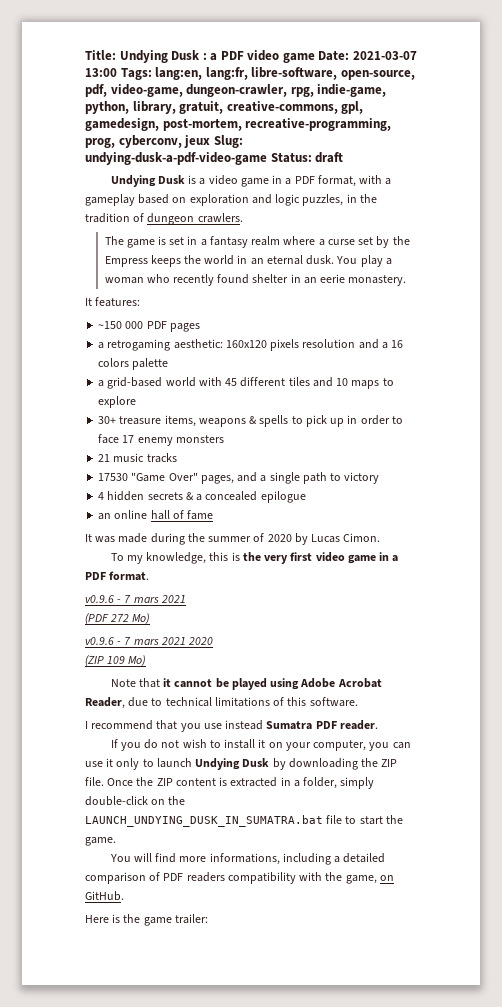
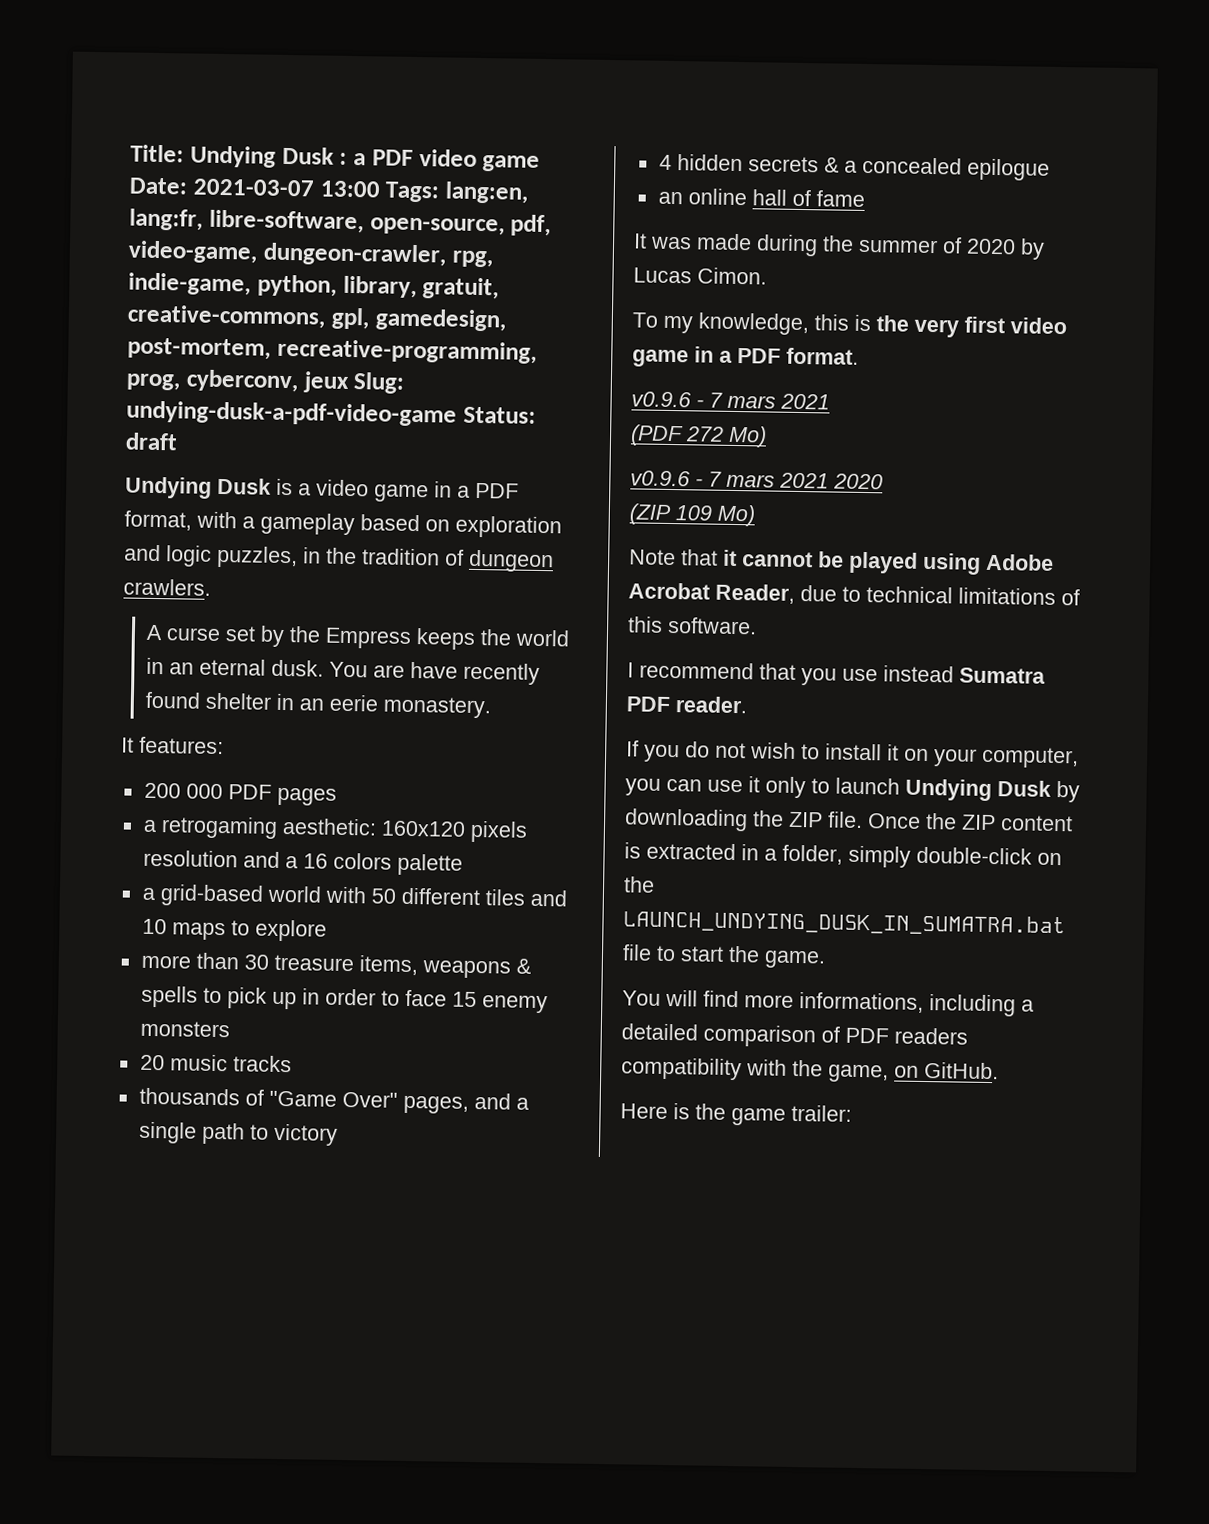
[104,236,325,248] The game is set in a fantasy realm where a -> [146,624,164,641] A
[360,255,392,267] [104,274,170,284] play a woman who -> [373,661,459,679] are have
[98,321,123,329] ~150 -> [143,782,181,799] 200
[225,378,238,386] 45 -> [370,888,397,904] 50
[98,416,117,424] 30+ -> [140,952,269,970] more than 30
[122,435,135,443] 17 -> [451,991,477,1008] 15
[98,454,111,462] 21 -> [139,1054,165,1071] 20
[98,473,129,481] 17530 -> [138,1087,264,1106] thousands of

